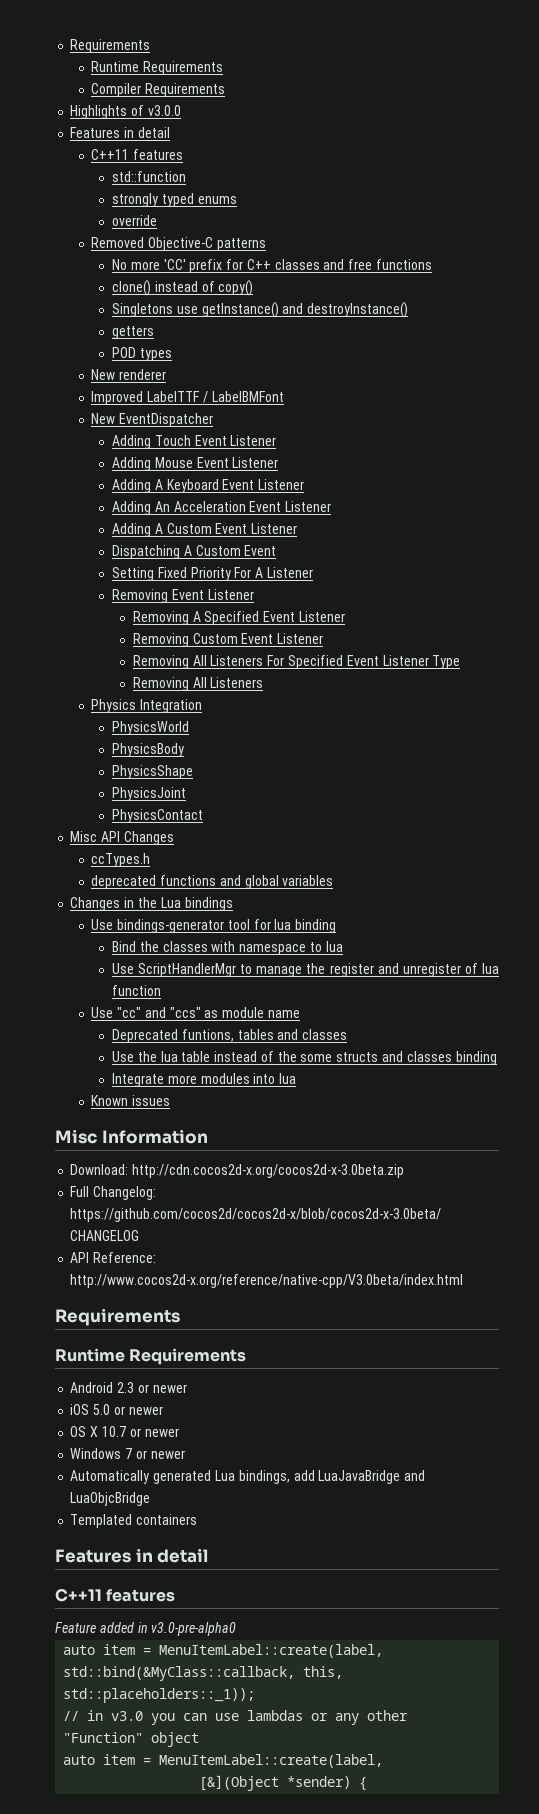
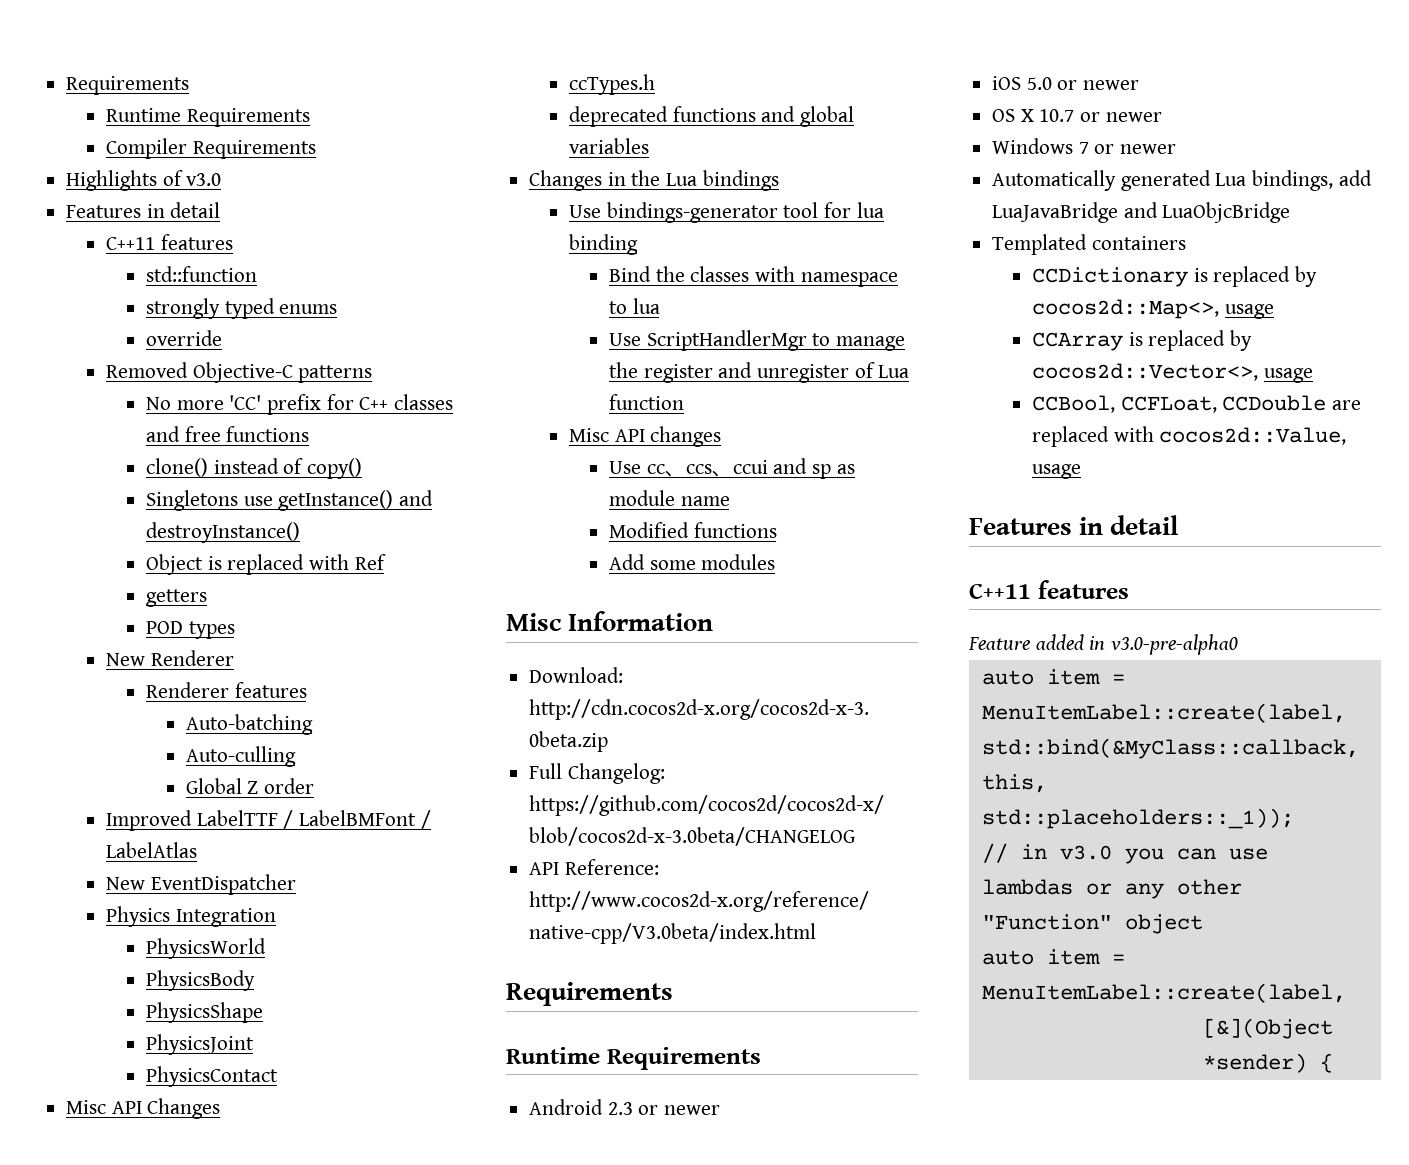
[147,105,181,116] v3.0.0 -> [186,173,222,186] v3.0
(409, 310) none -> [145,554,386,575] // Object is replaced with Ref
[118,369,166,380] renderer -> [150,650,234,666] [145,682,307,698] [185,714,313,735] [185,746,296,767] [185,778,315,794] Renderer // Renderer features // Auto-batching // Auto-culling // Global Z order
(284, 396) none -> [420,810,431,829] [105,842,197,858] / LabelAtlas
[112,435,277,449] [112,457,279,471] [112,479,305,493] [112,501,332,515] [112,523,298,537] [112,545,277,559] [112,567,313,581] [112,589,254,603] [132,611,345,625] [132,633,324,647] [132,655,461,669] [132,677,264,691] // Adding Touch Event Listener // Adding Mouse Event Listener // Adding A Keyboard Event Listener // Adding An Acceleration Event Listener // Adding A Custom Event Listener // Dispatching A Custom Event // Setting Fixed Priority For A Listener // Removing Event Listener // Removing A Specified Event Listener // Removing Custom Event Listener // Removing All Listeners For Specified Event Listener Type // Removing All Listeners -> (296, 884) none
[482,963,499,974] lua -> [878,365,910,378] Lua
[91,1007,300,1018] [112,1029,348,1043] [112,1051,497,1065] [112,1073,297,1087] [91,1095,170,1106] Use "cc" and "ccs" as module name // Deprecated funtions, tables and classes // Use the lua table instead of the some structs and classes binding // Integrate more modules into lua // Known issues -> [568,426,722,447] [608,458,855,479] [608,490,730,506] [608,522,777,538] [608,554,776,570] Misc API changes // Use cc、ccs、ccui and sp as module name // Modified functions // Add some modules
(198, 1519) none -> [1031,266,1317,287] [1031,299,1274,319] [1031,330,1252,351] [1031,363,1313,383] [1031,395,1361,413] [1031,426,1347,447] [1031,464,1081,479] // CCDictionary is replaced by cocos2d::Map<>, usage // CCArray is replaced by cocos2d::Vector<>, usage // CCBool, CCFLoat, CCDouble are replaced with cocos2d::Value, usage

